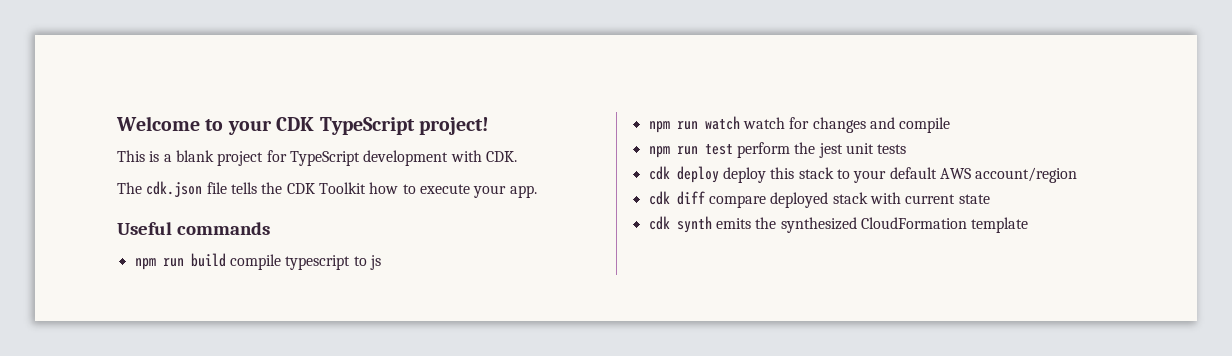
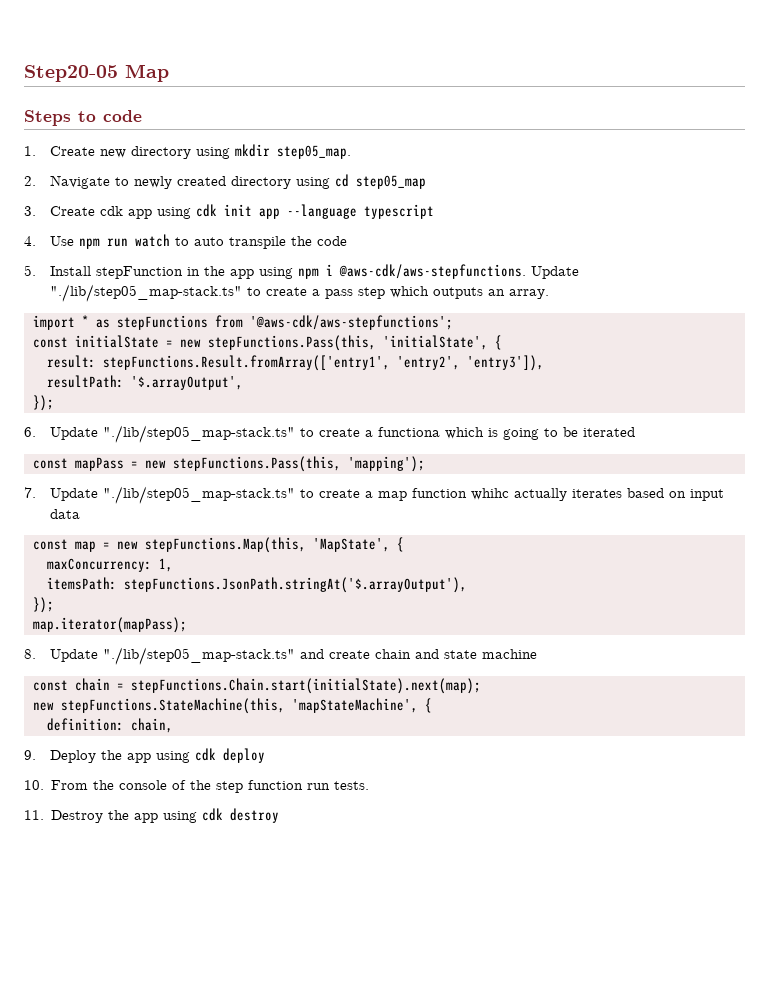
[116,116,489,135] [117,150,517,166] [117,181,537,198] [117,222,270,235] [134,253,381,270] [648,116,951,133] [648,142,907,158] [648,166,1078,183] [648,191,990,208] [648,216,1029,233] Welcome to your CDK TypeScript project! // This is a blank project for TypeScript development with CDK. // The cdk.json file tells the CDK Toolkit how to execute your app. // Useful commands // npm run build compile typescript to js // npm run watch watch for changes and compile // npm run test perform the jest unit tests // cdk deploy deploy this stack to your default AWS account/region // cdk diff compare deployed stack with current state // cdk synth emits the synthesized CloudFormation template -> [24,64,169,82] [24,110,142,126] [24,144,351,159] [24,174,426,189] [24,204,434,219] [24,234,347,249] [24,264,579,279] [49,284,549,302] [32,315,453,330] [32,335,502,351] [46,355,544,371] [46,375,243,390] [32,395,54,411] [24,425,635,443] [32,456,425,472] [24,486,724,504] [49,509,80,519] [32,537,404,553] [46,558,173,572] [46,577,467,593] [32,597,54,613] [32,617,187,633] [24,647,537,665] [32,678,481,694] [32,698,432,714] [46,718,173,733] [24,748,265,763] [24,780,370,793] [24,808,280,823] Step20-05 Map // Steps to code // 1. Create new directory using mkdir step05_map. // 2. Navigate to newly created directory using cd step05_map // 3. Create cdk app using cdk init app --language typescript // 4. Use npm run watch to auto transpile the code // 5. Install stepFunction in the app using npm i @aws-cdk/aws-stepfunctions. Update "./lib/step05_map-stack.ts" to create a pass step which outputs an array. // import * as stepFunctions from '@aws-cdk/aws-stepfunctions'; // const initialState = new stepFunctions.Pass(this, 'initialState', { // result: stepFunctions.Result.fromArray(['entry1', 'entry2', 'entry3']), // resultPath: '$.arrayOutput', // }); // 6. Update "./lib/step05_map-stack.ts" to create a functiona which is going to be iterated // const mapPass = new stepFunctions.Pass(this, 'mapping'); // 7. Update "./lib/step05_map-stack.ts" to create a map function whihc actually iterates based on input data // const map = new stepFunctions.Map(this, 'MapState', { // maxConcurrency: 1, // itemsPath: stepFunctions.JsonPath.stringAt('$.arrayOutput'), // }); // map.iterator(mapPass); // 8. Update "./lib/step05_map-stack.ts" and create chain and state machine // const chain = stepFunctions.Chain.start(initialState).next(map); // new stepFunctions.StateMachine(this, 'mapStateMachine', { // definition: chain, // 9. Deploy the app using cdk deploy // 10. From the console of the step function run tests. // 11. Destroy the app using cdk destroy

